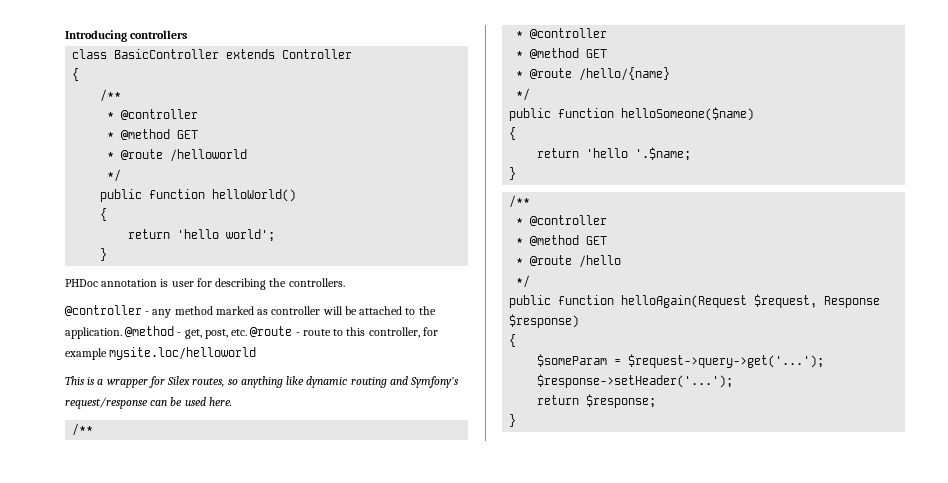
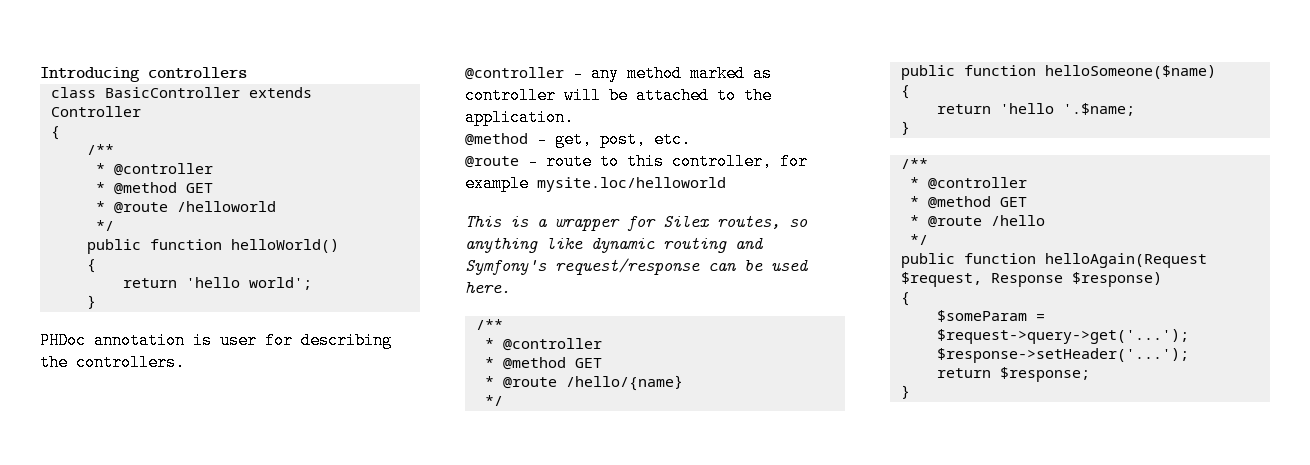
(122, 333) none -> (574, 117) //
(248, 332) none -> (691, 139) //

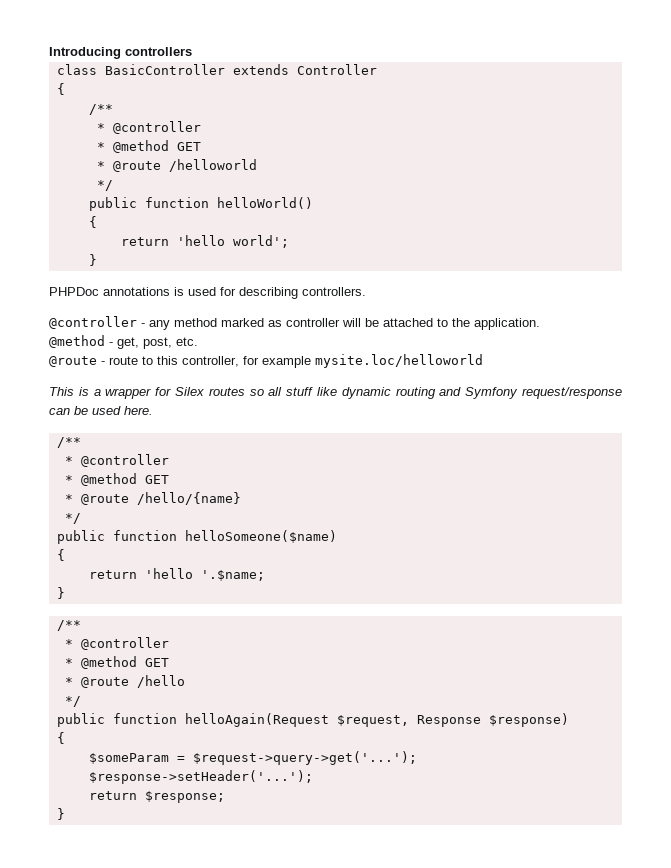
[40,332,257,349] PHDoc annotation is user -> [49,287,216,296] PHPDoc annotations is used
[40,354,68,371] the -> (298, 293) none
[717,215,808,229] [465,237,538,253] routes, so anything -> [208,387,314,396] routes so all stuff
[465,260,547,275] Symfony's -> [465,387,519,399] Symfony

